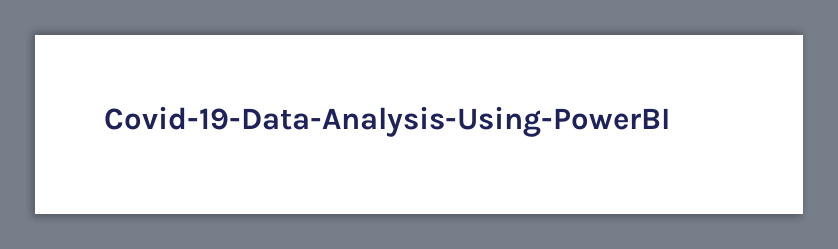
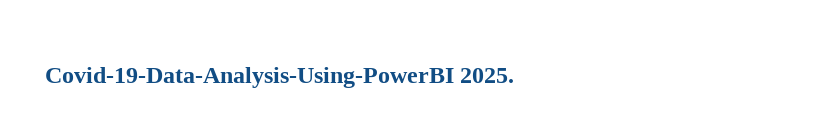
(670, 121) none -> [460,68,515,83] 2025.

